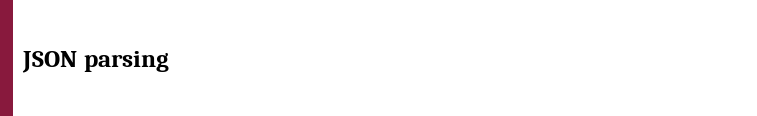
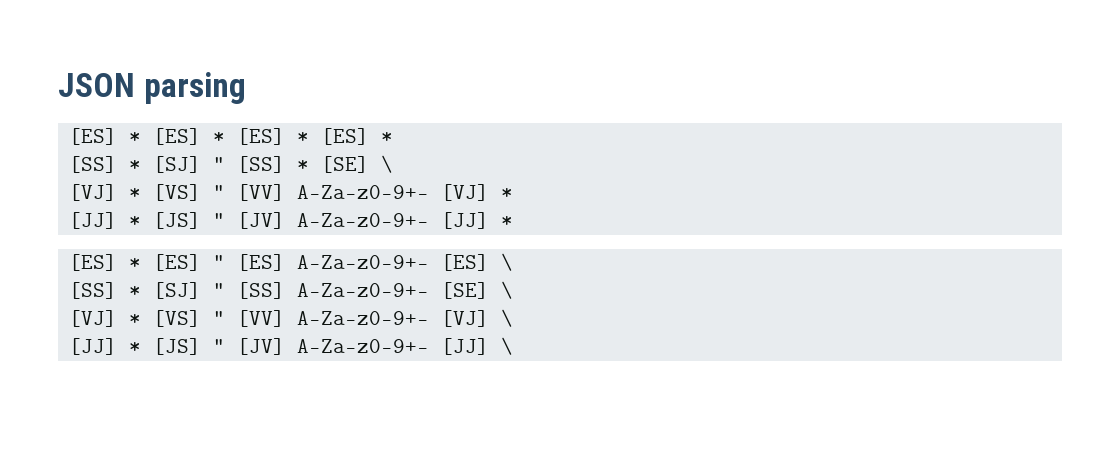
(169, 61) none -> [69,128,394,145] [69,155,394,173] [69,184,514,201] [69,212,514,229] [69,253,514,271] [69,281,514,299] [69,309,514,327] [69,337,514,355] // [ES] * [ES] * [ES] * [ES] * // [SS] * [SJ] " [SS] * [SE] \ // [VJ] * [VS] " [VV] A-Za-z0-9+- [VJ] * // [JJ] * [JS] " [JV] A-Za-z0-9+- [JJ] * // [ES] * [ES] " [ES] A-Za-z0-9+- [ES] \ // [SS] * [SJ] " [SS] A-Za-z0-9+- [SE] \ // [VJ] * [VS] " [VV] A-Za-z0-9+- [VJ] \ // [JJ] * [JS] " [JV] A-Za-z0-9+- [JJ] \

